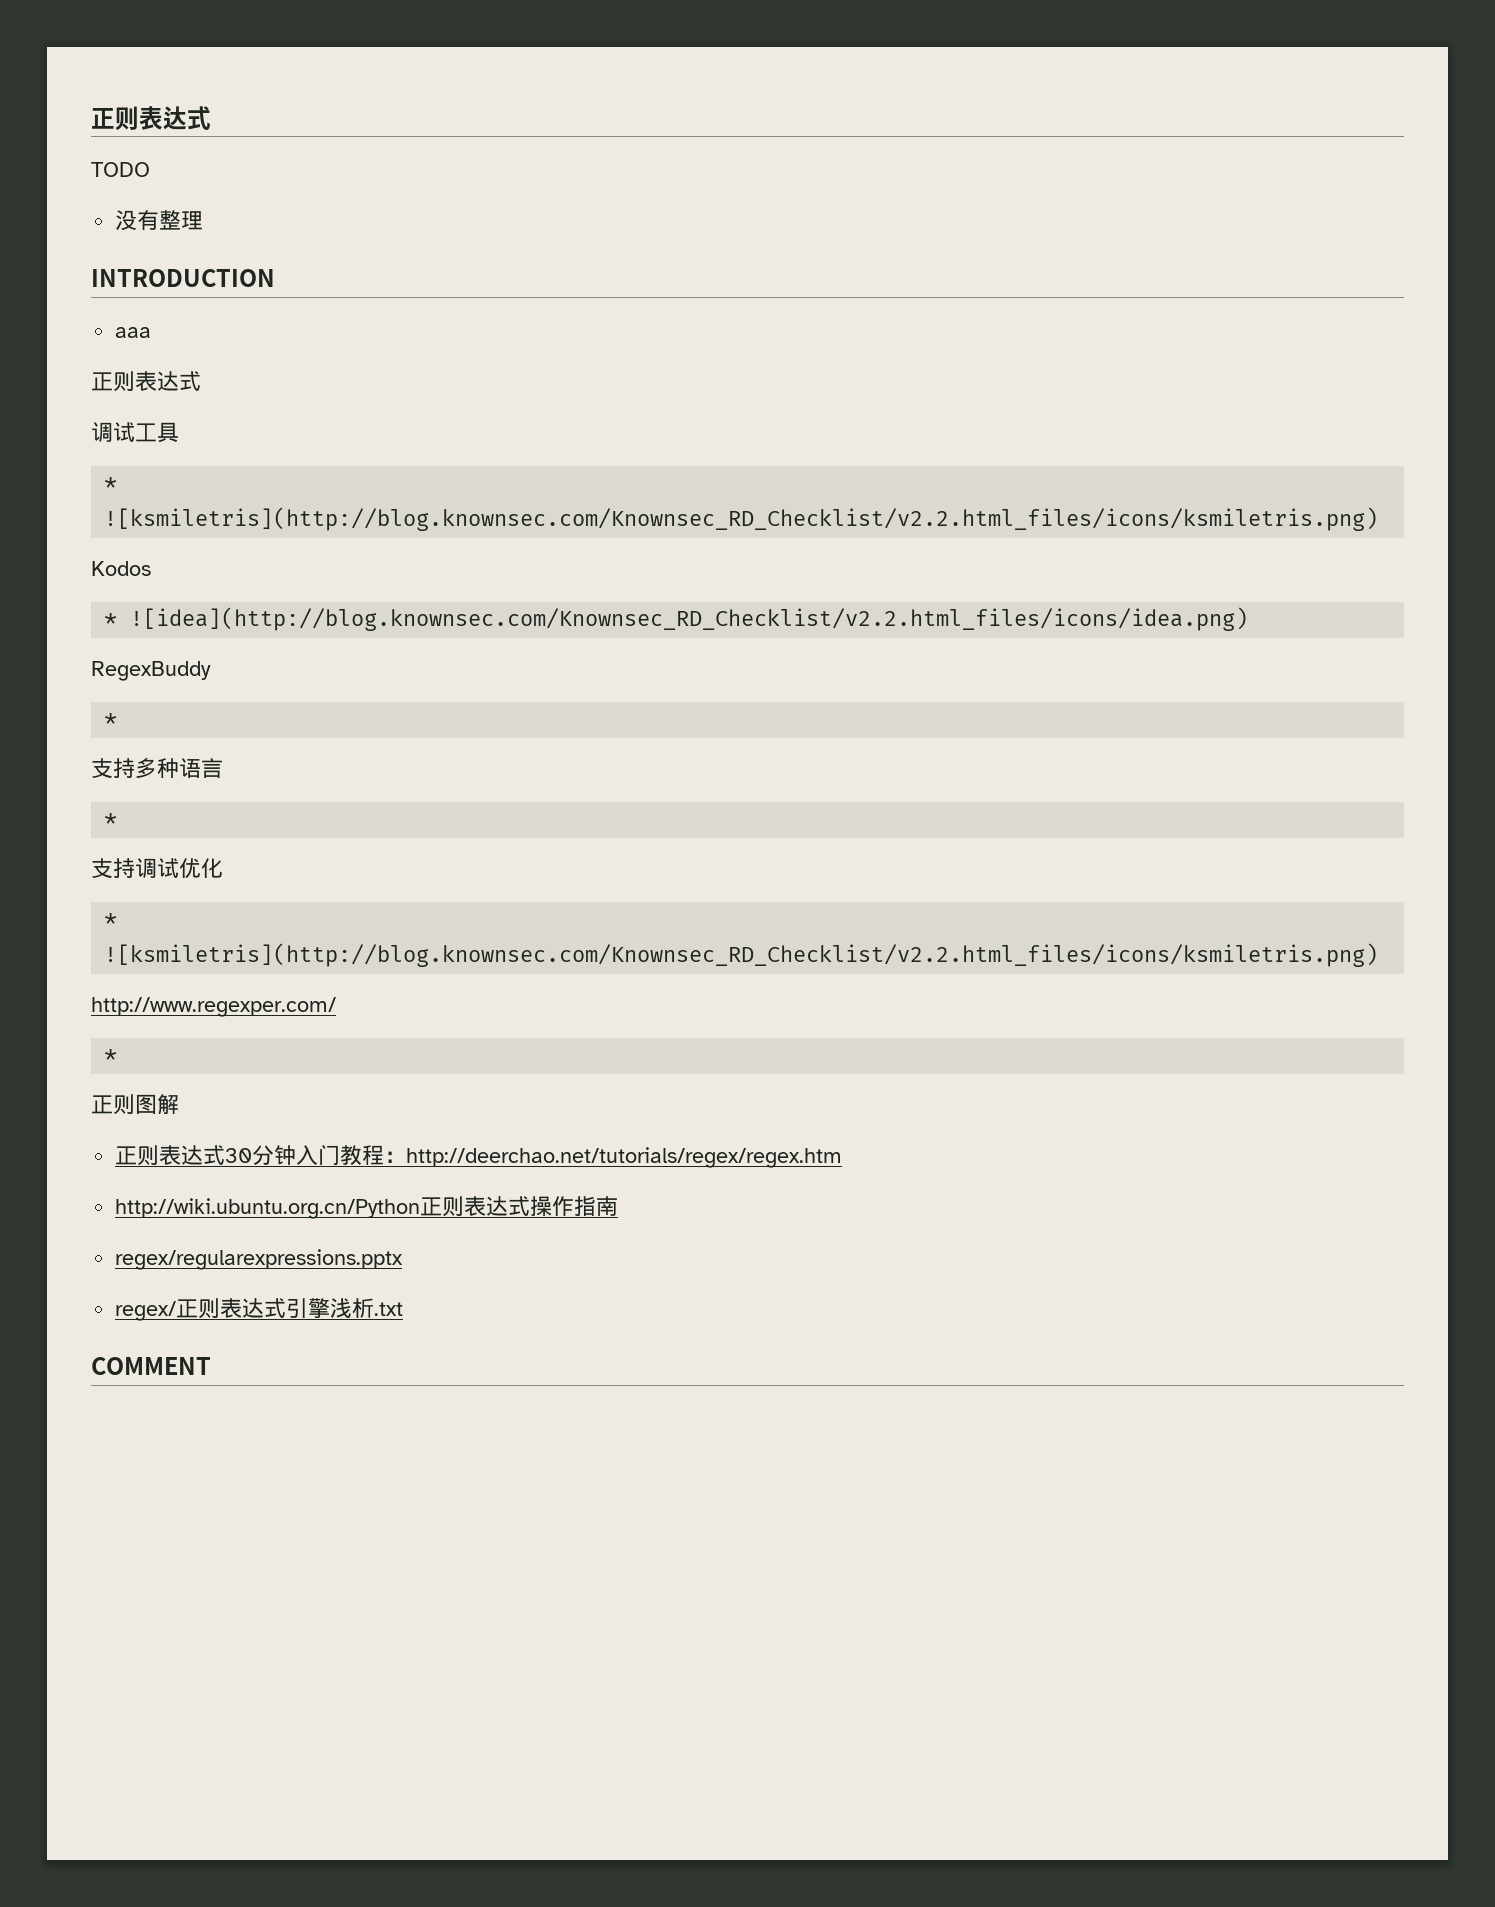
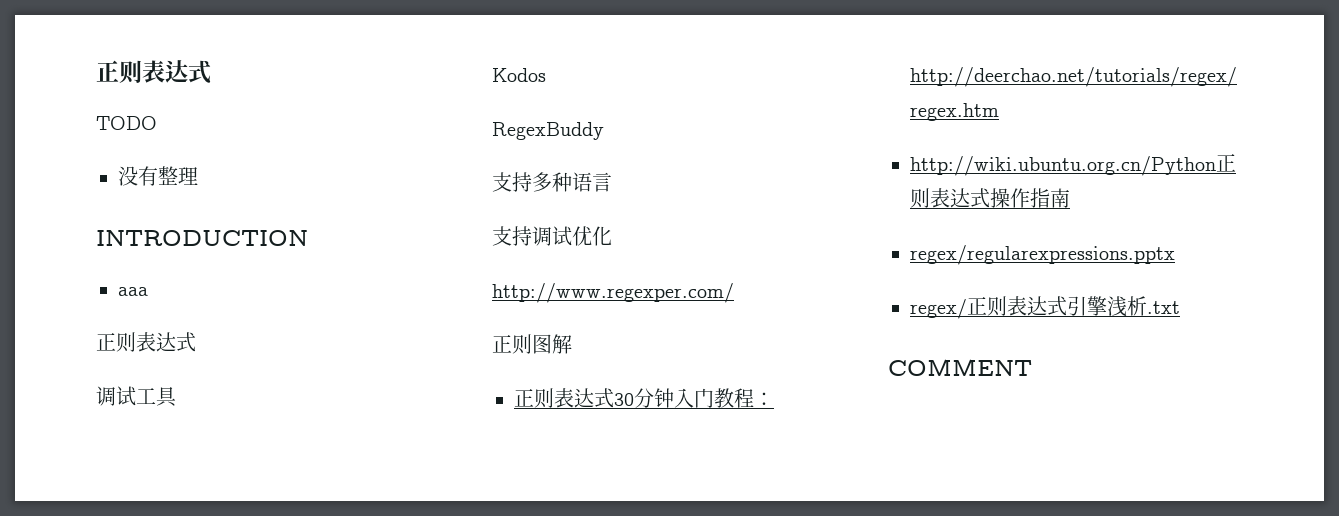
[104,477,118,490] [104,507,1379,531] // * ![ksmiletris](http://blog.knownsec.com/Knownsec_RD_Checklist/v2.2.html_files/icons/ksmiletris.png) -> (177, 397) none
[104,607,1249,631] // * ![idea](http://blog.knownsec.com/Knownsec_RD_Checklist/v2.2.html_files/icons/idea.png) -> (546, 75) none
[104,713,118,726] // * -> (604, 131) none
[104,813,118,826] // * -> (612, 182) none
[104,913,118,926] [104,943,1379,967] // * ![ksmiletris](http://blog.knownsec.com/Knownsec_RD_Checklist/v2.2.html_files/icons/ksmiletris.png) -> (612, 236) none
[104,1049,118,1062] // * -> (734, 293) none

